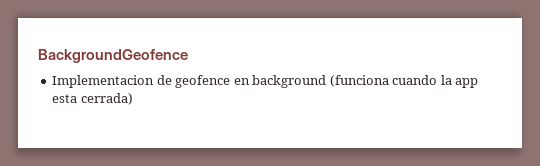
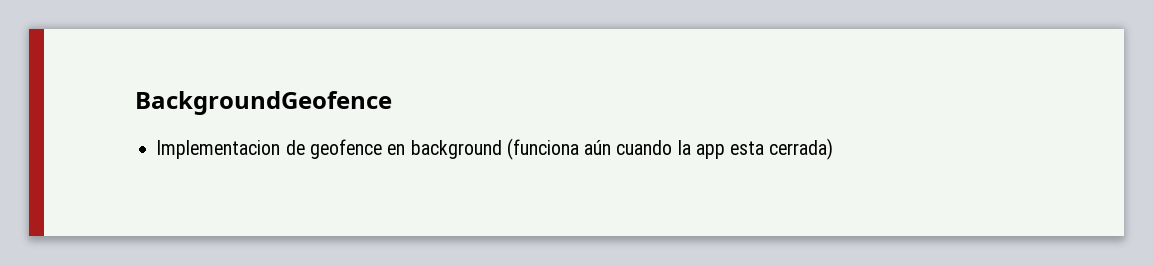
(389, 81) none -> [584,140,612,155] aún

